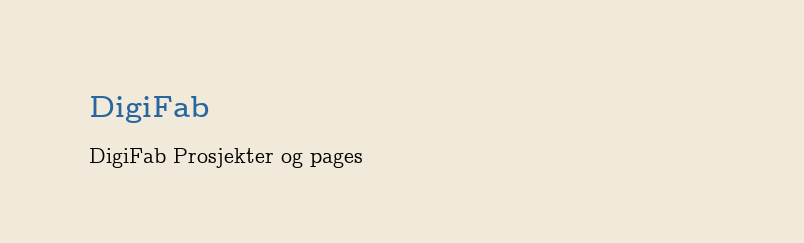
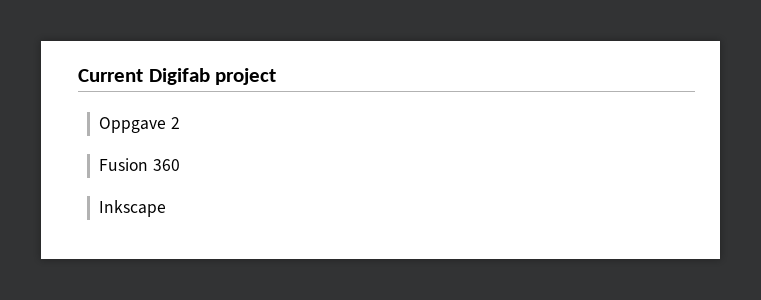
[89,96,209,123] [89,148,363,168] DigiFab // DigiFab Prosjekter og pages -> [78,68,277,85] [99,117,181,133] [99,158,181,171] [99,200,167,217] Current Digifab project // Oppgave 2 // Fusion 360 // Inkscape

